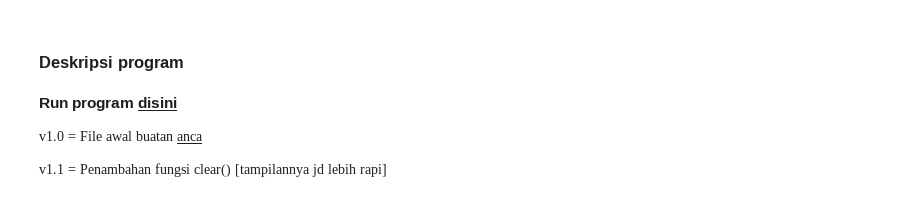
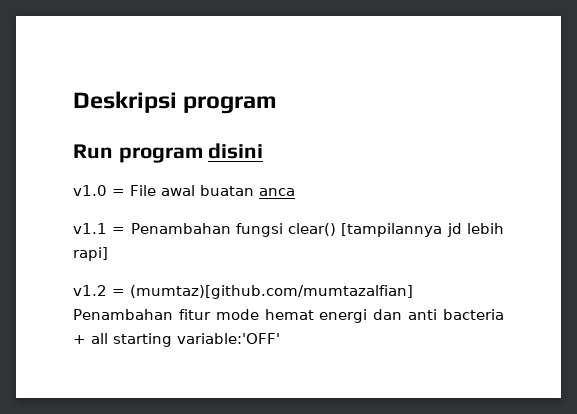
(387, 170) none -> [73,285,413,299] [73,309,504,323] [73,333,280,347] // v1.2 = (mumtaz)[github.com/mumtazalfian] Penambahan fitur mode hemat energi dan anti bacteria + all starting variable:'OFF'

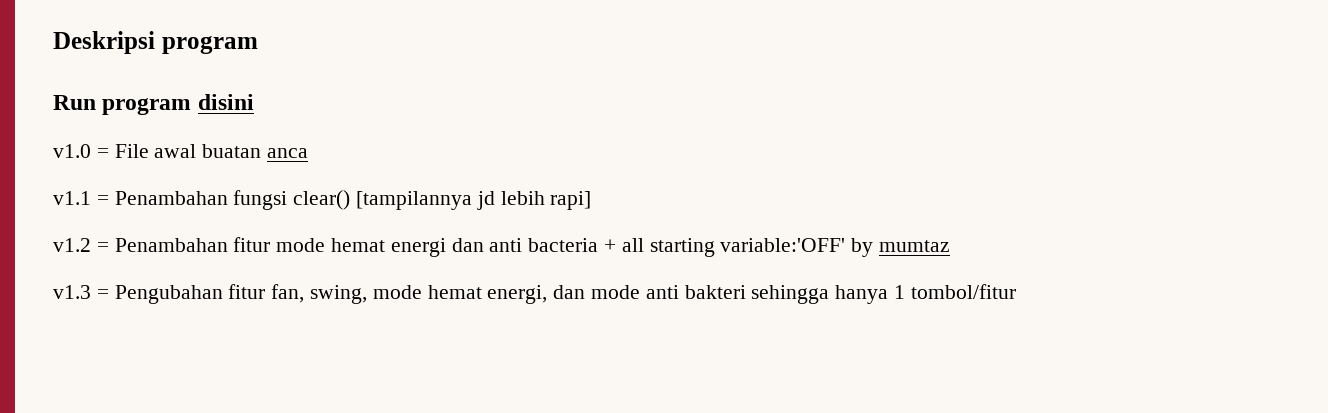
[130,285,413,299] (mumtaz)[github.com/mumtazalfian] -> (109, 247) none
(280, 338) none -> [851,238,951,257] [53,284,1016,304] by mumtaz // v1.3 = Pengubahan fitur fan, swing, mode hemat energi, dan mode anti bakteri sehingga hanya 1 tombol/fitur

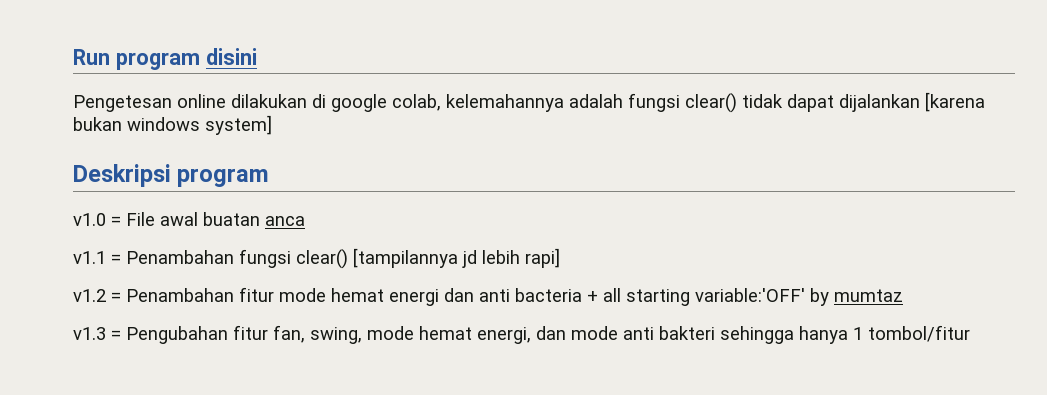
[53,31,258,54] Deskripsi program // -> (73, 57) none
(254, 102) none -> [73,92,985,113] [73,115,272,135] [73,164,270,187] // Pengetesan online dilakukan di google colab, kelemahannya adalah fungsi clear() tidak dapat dijalankan [karena bukan windows system] // Deskripsi program

